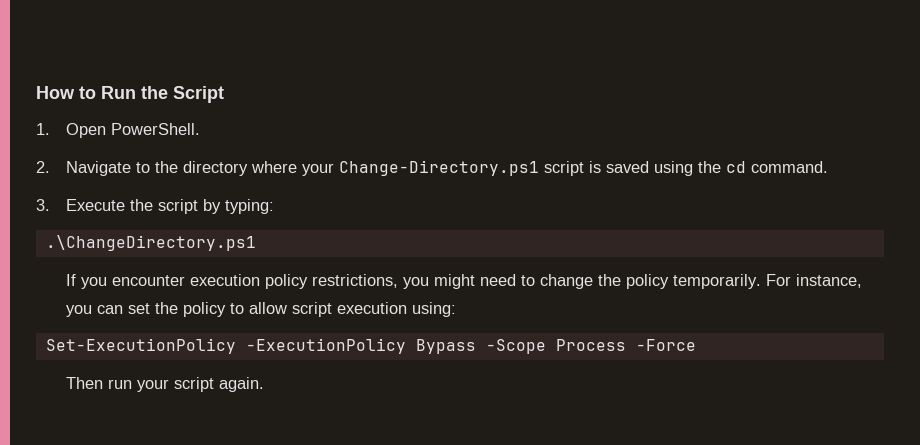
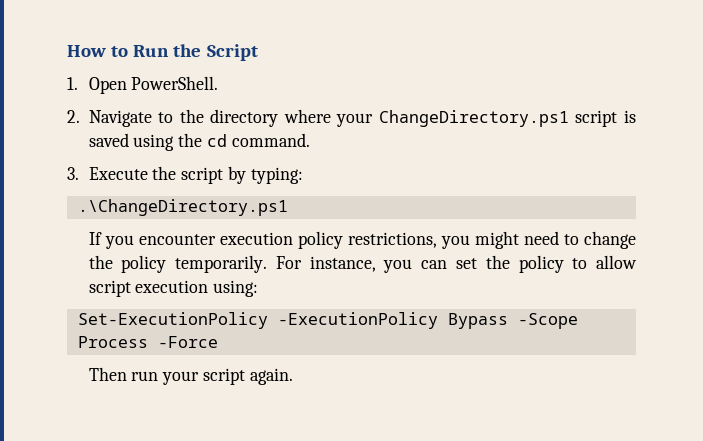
[339,160,540,176] Change-Directory.ps1 -> [378,110,569,127] ChangeDirectory.ps1

